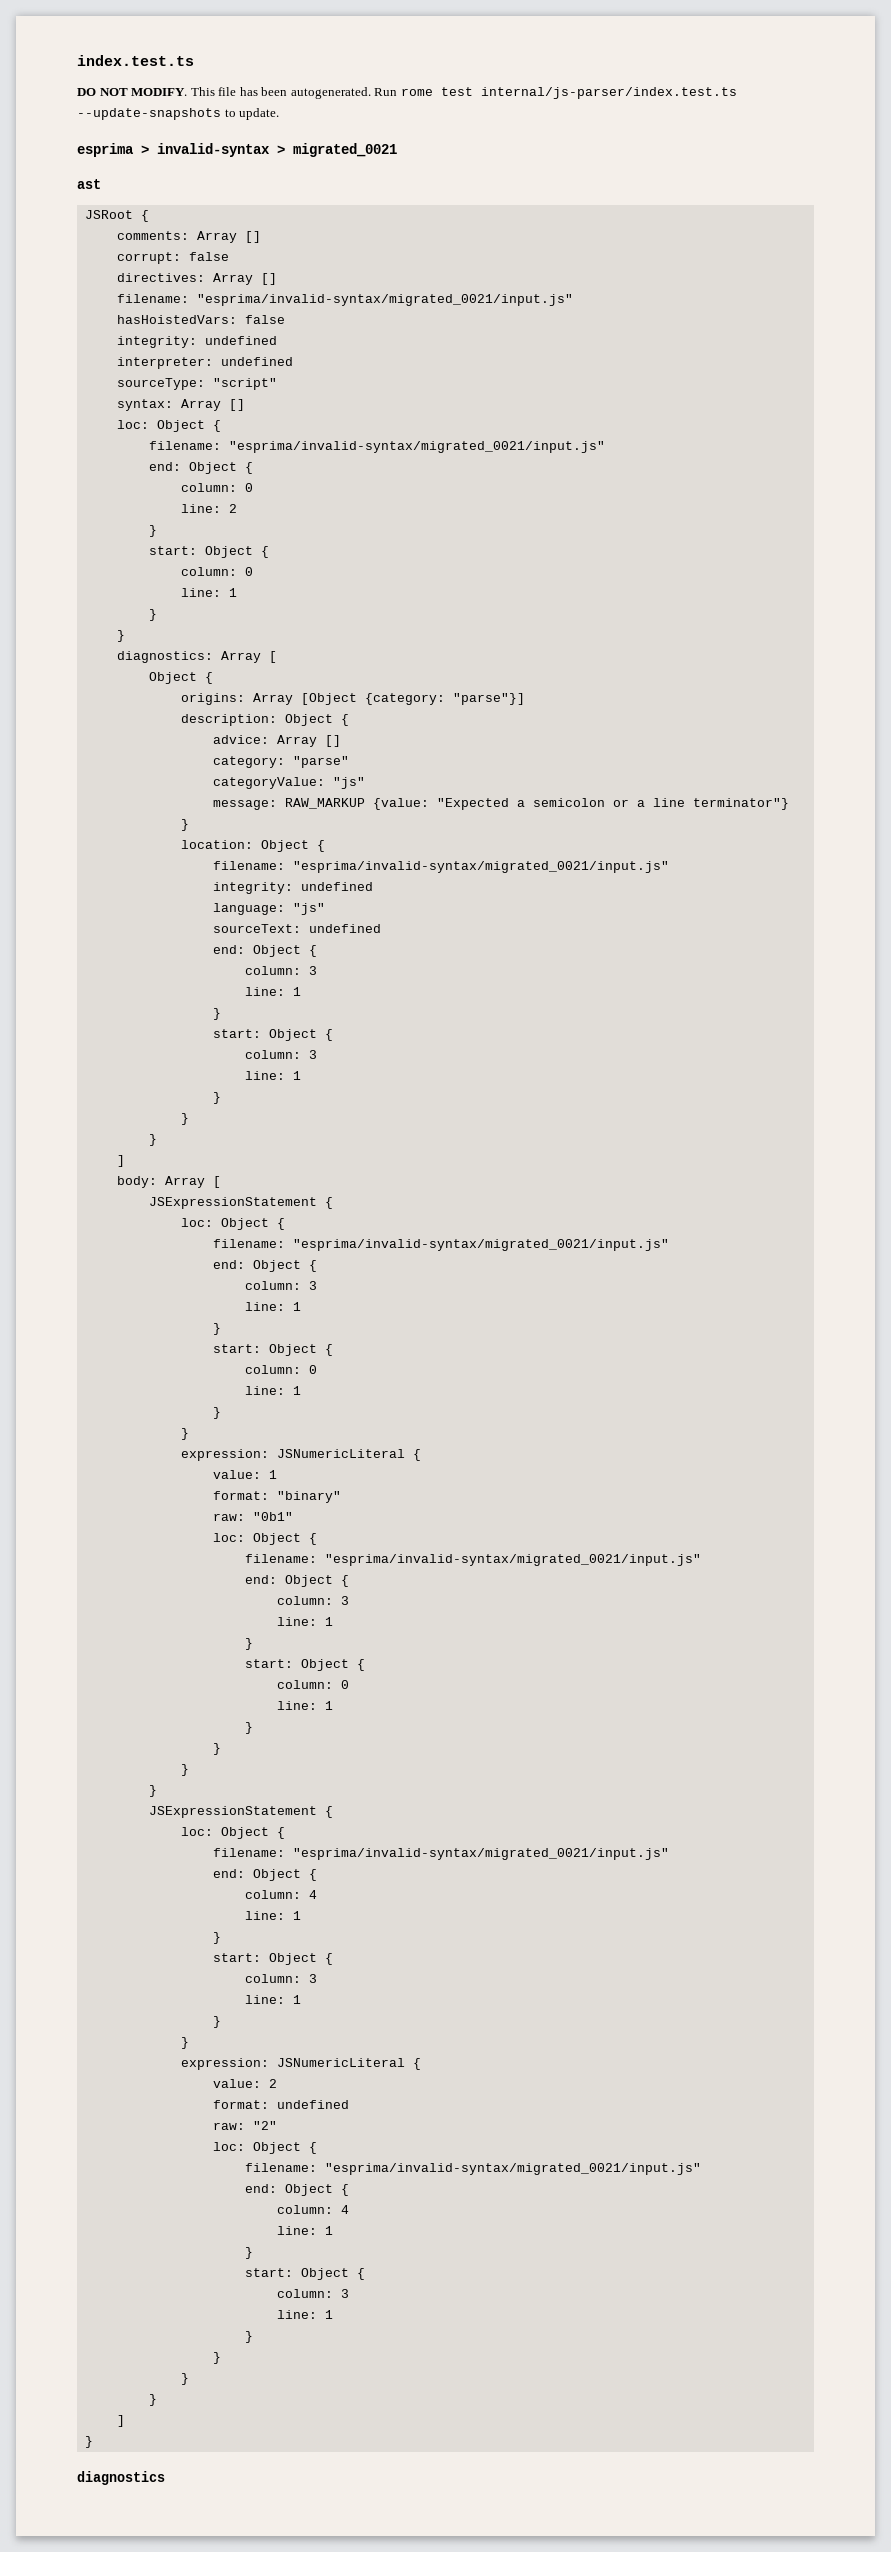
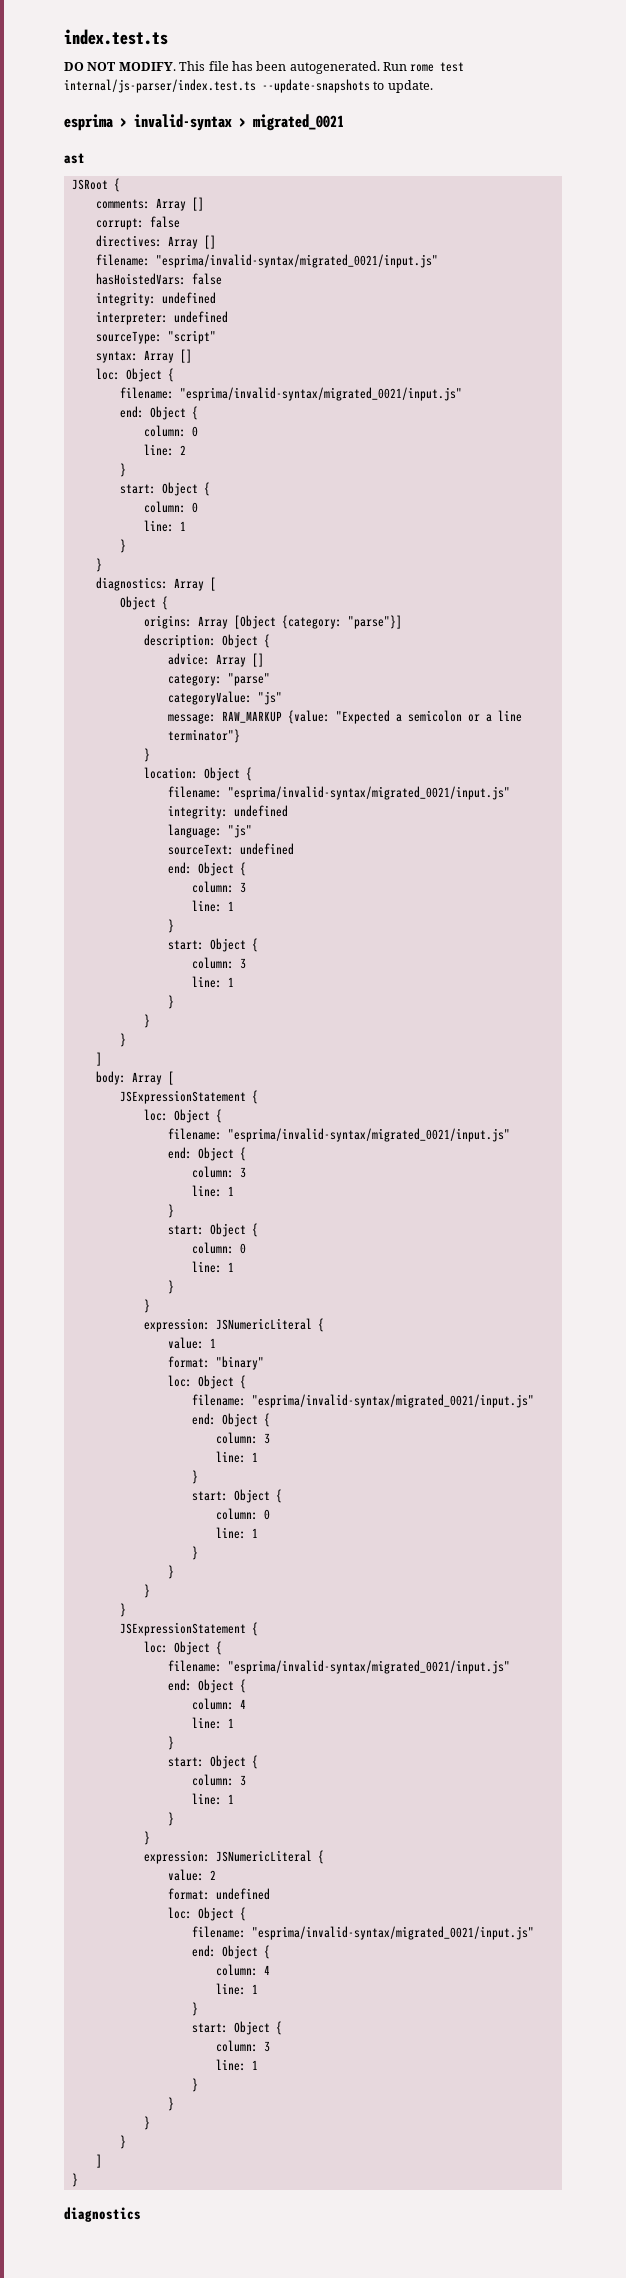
[212,1512,293,1521] // raw: "0b1" -> (264, 1363) none
[212,2121,277,2130] // raw: "2" -> (270, 1894) none

